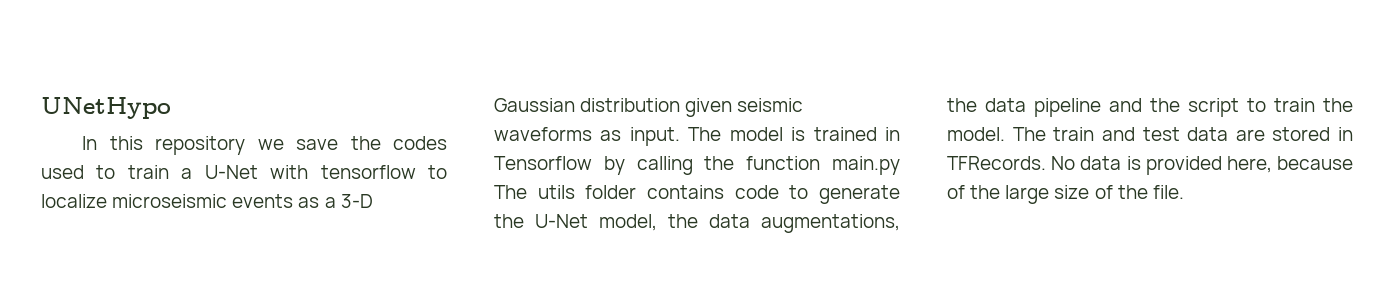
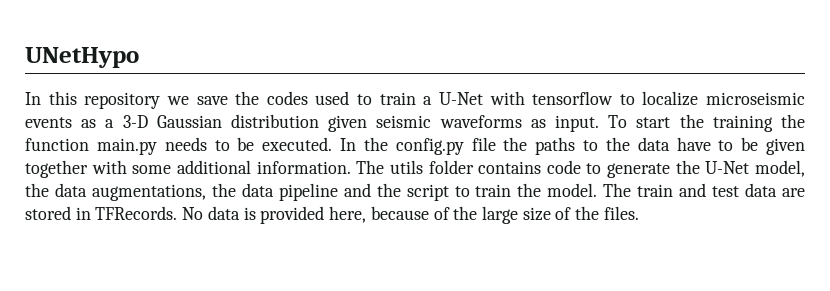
[688,127,900,141] [494,156,900,175] The model is trained in Tensorflow by calling the function main.py -> [608,114,806,132] [25,137,806,155] [25,160,351,178] To start the training the function main.py needs to be executed. In the config.py file the paths to the data have to be given together with some additional information.
[1152,185,1184,199] file. -> [603,206,639,220] files.

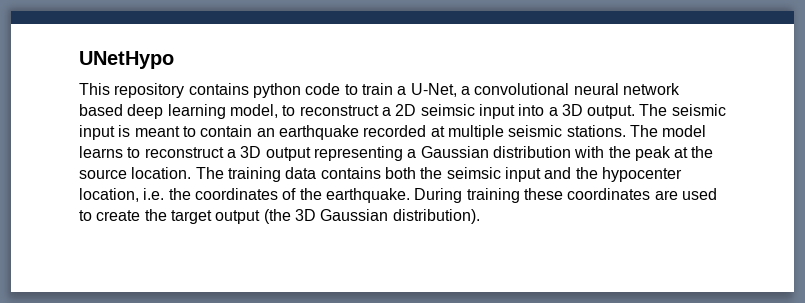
[25,91,805,109] [25,114,806,132] [25,137,806,155] [25,160,805,178] [25,183,806,201] [25,206,639,224] In this repository we save the codes used to train a U-Net with tensorflow to localize microseismic events as a 3-D Gaussian distribution given seismic waveforms as input. To start the training the function main.py needs to be executed. In the config.py file the paths to the data have to be given together with some additional information. The utils folder contains code to generate the U-Net model, the data augmentations, the data pipeline and the script to train the model. The train and test data are stored in TFRecords. No data is provided here, because of the large size of the files. -> [79,83,680,98] [79,104,726,119] [79,125,707,140] [79,146,714,161] [79,167,682,182] [79,188,717,203] [79,209,480,224] This repository contains python code to train a U-Net, a convolutional neural network based deep learning model, to reconstruct a 2D seimsic input into a 3D output. The seismic input is meant to contain an earthquake recorded at multiple seismic stations. The model learns to reconstruct a 3D output representing a Gaussian distribution with the peak at the source location. The training data contains both the seimsic input and the hypocenter location, i.e. the coordinates of the earthquake. During training these coordinates are used to create the target output (the 3D Gaussian distribution).

